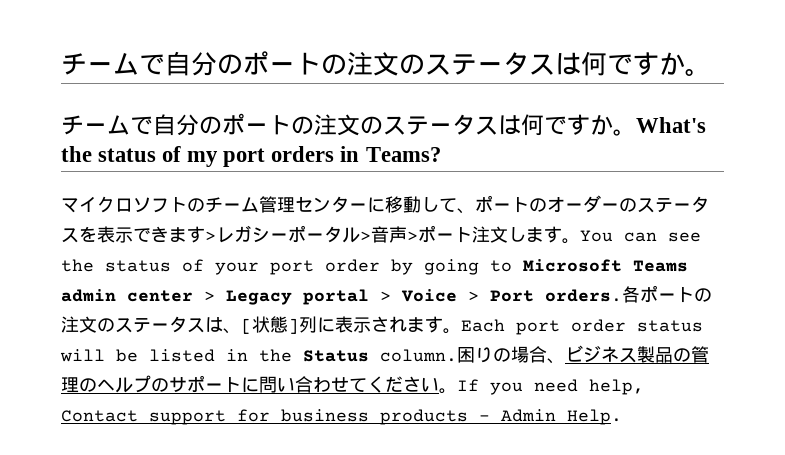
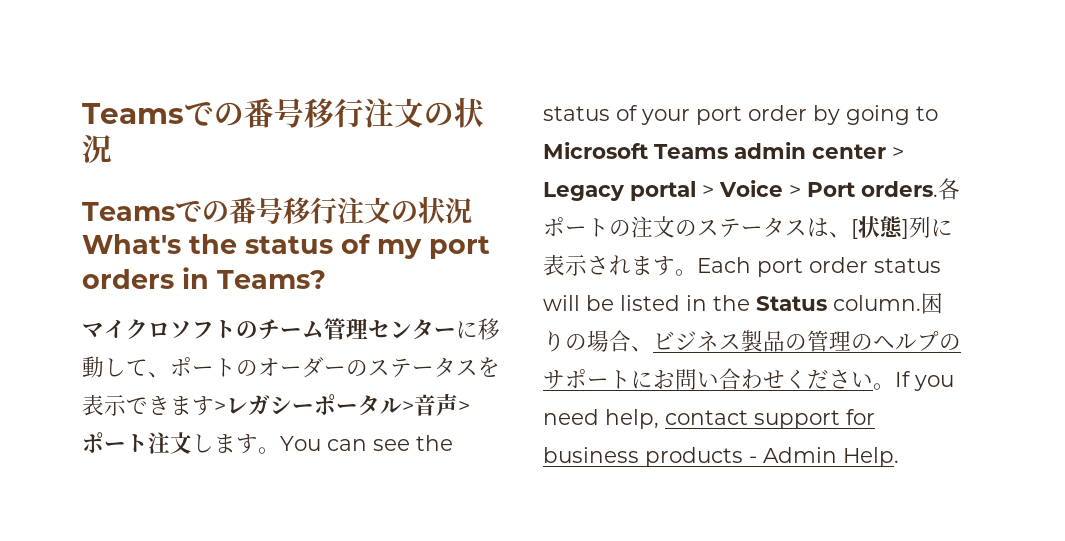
[61,51,711,76] [61,113,636,136] チームで自分のポートの注文のステータスは何ですか。 // チームで自分のポートの注文のステータスは何ですか。 -> [82,97,484,128] [82,135,112,164] [82,196,472,224] Teamsでの番号移行注文の状況 // Teamsでの番号移行注文の状況
(259, 385) none -> [653,370,675,389] お
[349,378,367,392] て -> (785, 379) none
[61,410,138,422] Contact -> [665,410,748,425] contact

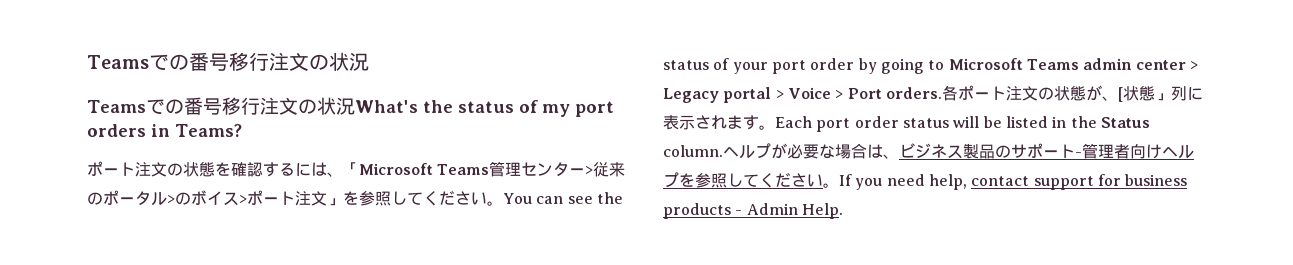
[82,318,500,340] [82,356,500,378] [82,394,314,416] マイクロソフトのチーム管理センターに移動して、ポートのオーダーのステータスを表示できます>レガシー -> [87,161,626,177] [87,192,103,205] ポート注文の状態を確認するには、「Microsoft Teams管理センター>従来の
[414,393,458,416] 音声 -> [175,190,239,206] のボイス
[192,434,258,454] します -> [327,191,487,206] 」を参照してください
[609,216,829,238] の注文のステータスは -> [1005,85,1102,101] 注文の状態が
[902,219,909,239] ] -> [1154,93,1171,101] 」
[921,293,943,314] [543,330,961,352] [543,368,785,390] 困りの場合、ビジネス製品の管理のヘルプのサポートにお問い合わせ -> [723,143,1194,159] [663,172,759,188] ヘルプが必要な場合は、ビジネス製品のサポート-管理者向けヘルプを参照して

